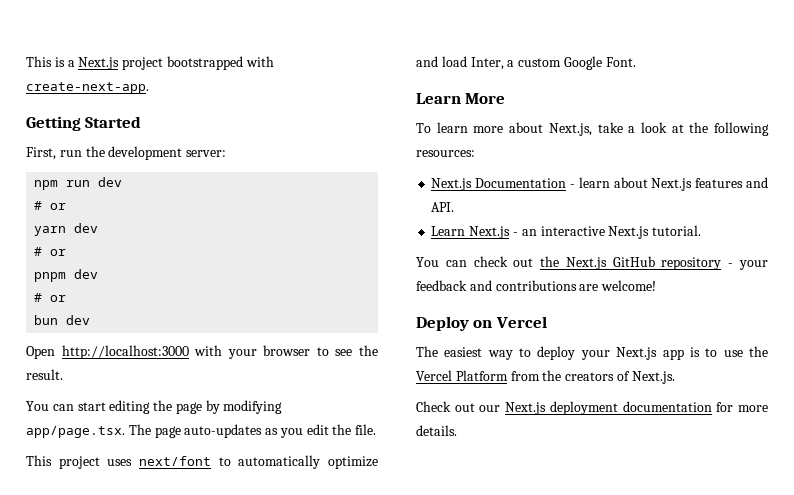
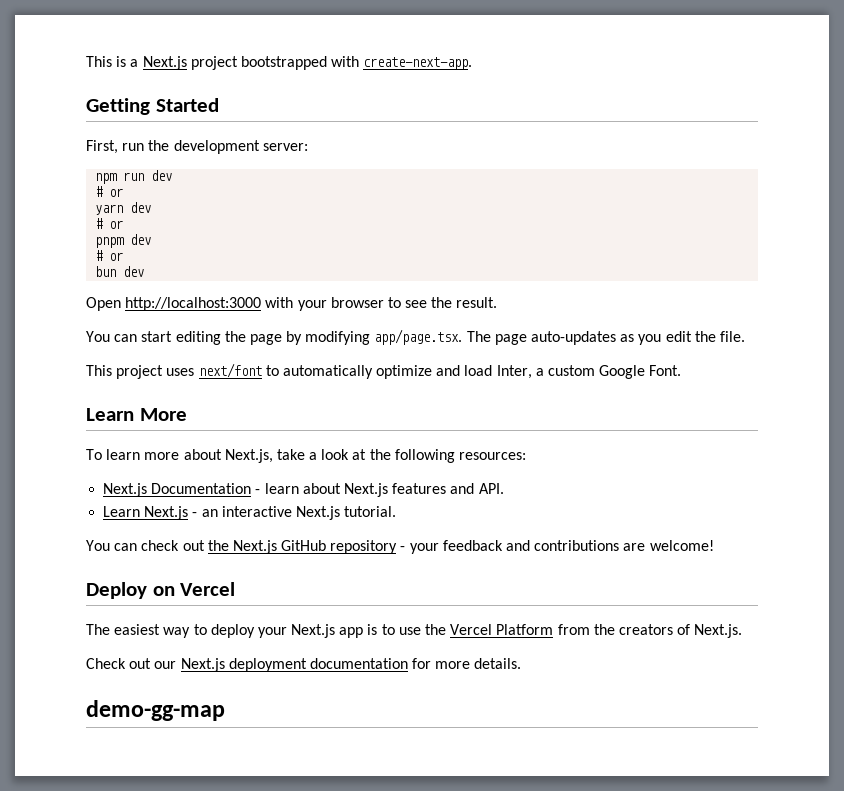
(457, 430) none -> [86,700,225,721] // demo-gg-map

